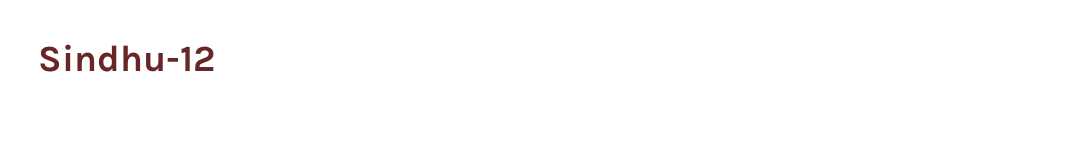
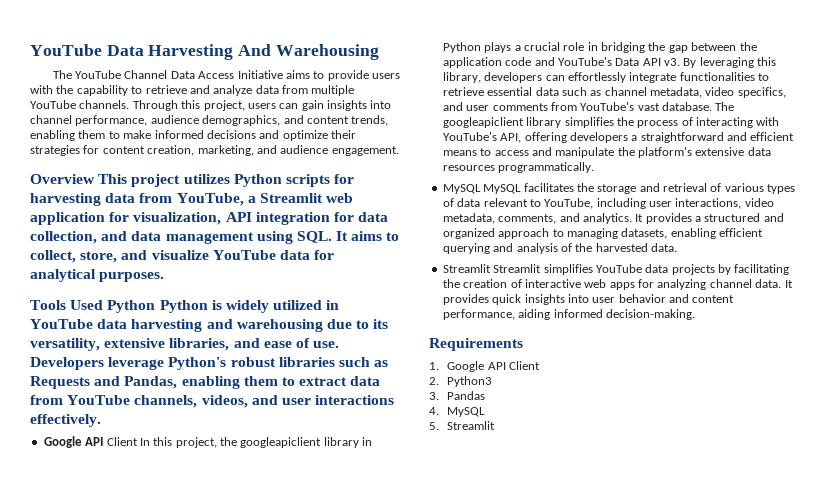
[38,44,215,72] Sindhu-12 -> [30,44,379,60] [52,70,401,81] [30,85,355,96] [30,100,392,111] [30,115,389,126] [30,130,356,141] [30,145,399,156] [30,174,355,187] [30,193,354,206] [30,212,389,225] [30,231,400,244] [30,250,335,263] [30,269,165,282] [30,300,340,313] [30,319,389,332] [30,338,340,351] [30,357,389,370] [30,376,381,389] [30,395,395,408] [30,414,101,427] [43,436,373,448] [442,42,757,53] [442,57,777,68] [442,72,769,83] [442,87,786,98] [442,102,735,111] [442,117,780,128] [442,132,795,143] [442,147,771,158] [442,162,595,173] [442,183,796,194] [442,198,774,209] [442,213,784,224] [442,228,763,239] [442,243,677,254] [442,264,790,275] [442,279,793,290] [442,294,735,305] [442,309,695,320] [429,338,523,351] [429,361,540,372] [429,376,493,387] [429,391,486,400] [429,407,486,417] [429,421,496,430] YouTube Data Harvesting And Warehousing // The YouTube Channel Data Access Initiative aims to provide users with the capability to retrieve and analyze data from multiple YouTube channels. Through this project, users can gain insights into channel performance, audience demographics, and content trends, enabling them to make informed decisions and optimize their strategies for content creation, marketing, and audience engagement. // Overview This project utilizes Python scripts for harvesting data from YouTube, a Streamlit web application for visualization, API integration for data collection, and data management using SQL. It aims to collect, store, and visualize YouTube data for analytical purposes. // Tools Used Python Python is widely utilized in YouTube data harvesting and warehousing due to its versatility, extensive libraries, and ease of use. Developers leverage Python's robust libraries such as Requests and Pandas, enabling them to extract data from YouTube channels, videos, and user interactions effectively. // Google API Client In this project, the googleapiclient library in Python plays a crucial role in bridging the gap between the application code and YouTube's Data API v3. By leveraging this library, developers can effortlessly integrate functionalities to retrieve essential data such as channel metadata, video specifics, and user comments from YouTube's vast database. The googleapiclient library simplifies the process of interacting with YouTube's API, offering developers a straightforward and efficient means to access and manipulate the platform's extensive data resources programmatically. // MySQL MySQL facilitates the storage and retrieval of various types of data relevant to YouTube, including user interactions, video metadata, comments, and analytics. It provides a structured and organized approach to managing datasets, enabling efficient querying and analysis of the harvested data. // Streamlit Streamlit simplifies YouTube data projects by facilitating the creation of interactive web apps for analyzing channel data. It provides quick insights into user behavior and content performance, aiding informed decision-making. // Requirements // 1. Google API Client // 2. Python3 // 3. Pandas // 4. MySQL // 5. Streamlit

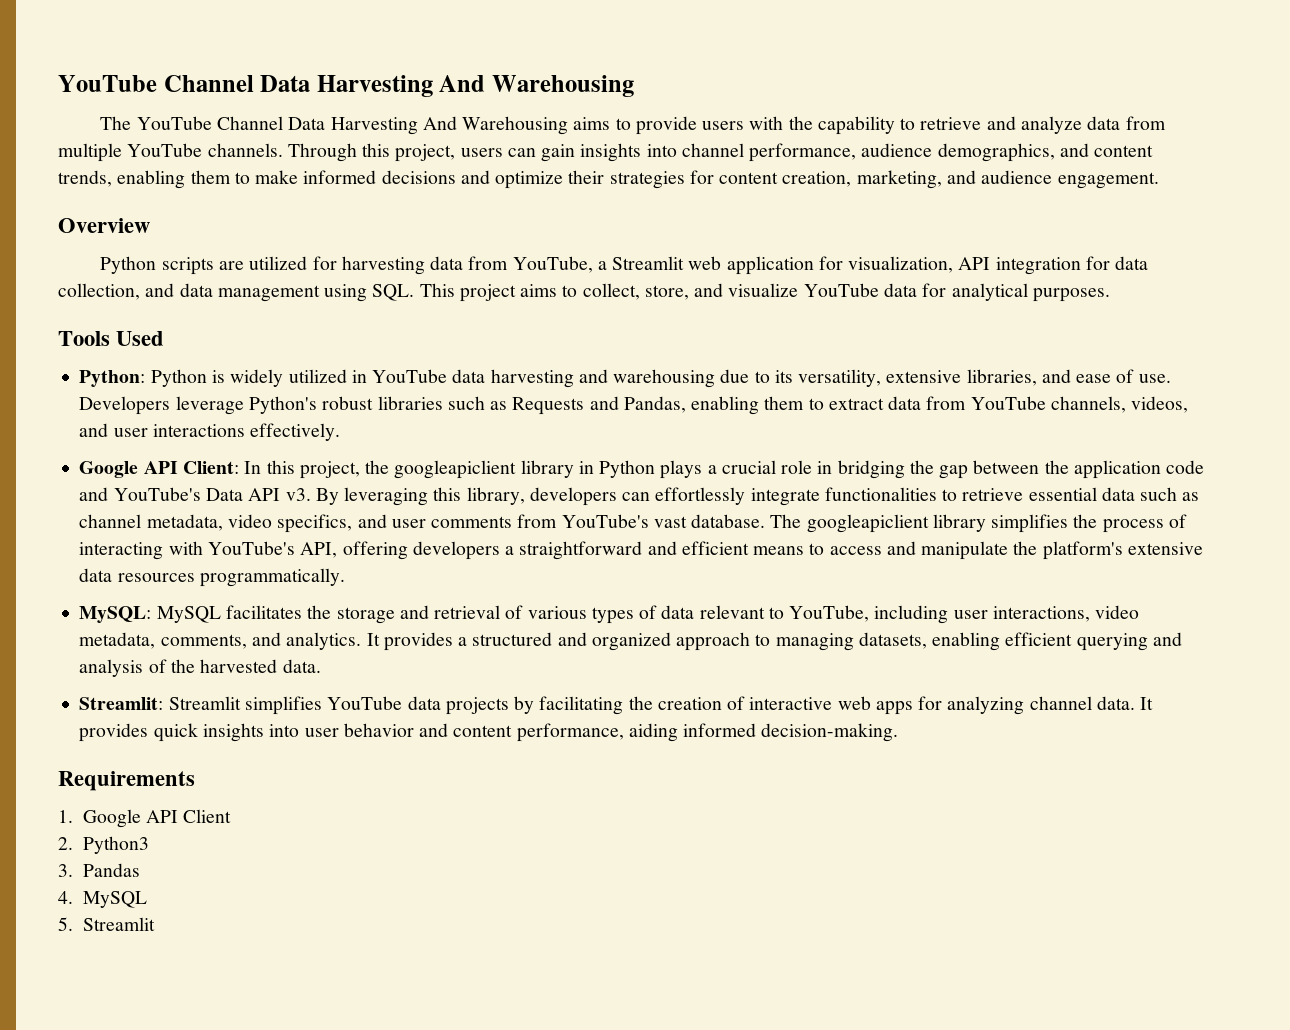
[30,44,102,56] YouTube -> [58,75,254,92] YouTube Channel
[198,70,283,79] Access Initiative -> [330,116,569,135] Harvesting And Warehousing
[98,174,330,187] This project utilizes Python scripts -> [100,256,308,275] // Python scripts are utilized
[336,231,349,241] It -> [419,283,516,302] This project
[107,300,156,313] Python -> [79,370,146,387] // Python:
[106,437,138,446] Client -> [182,461,239,474] Client:
[442,184,481,194] MySQL -> [79,606,152,623] MySQL:
[442,264,491,273] Streamlit -> [79,697,164,710] Streamlit:

